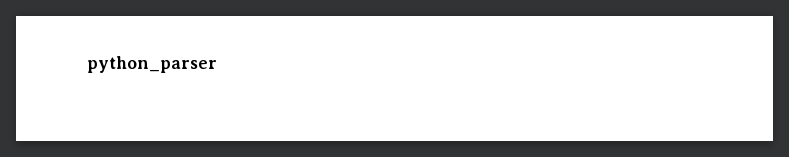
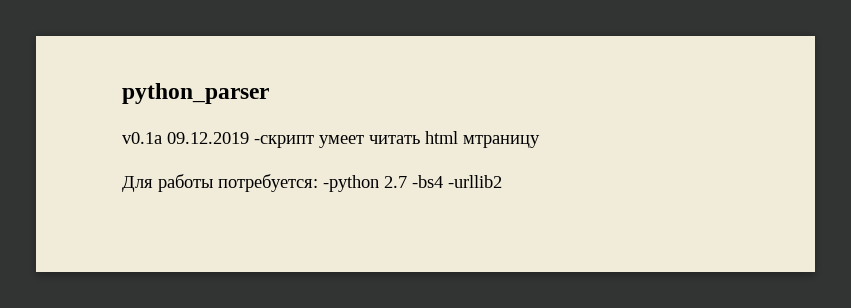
(217, 64) none -> [122,131,540,148] [122,174,502,192] // v0.1a 09.12.2019 -скрипт умеет читать html мтраницу // Для работы потребуется: -python 2.7 -bs4 -urllib2

